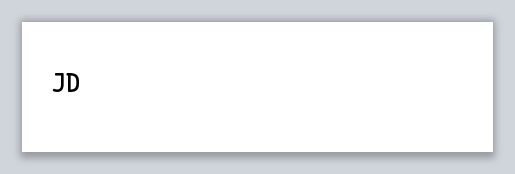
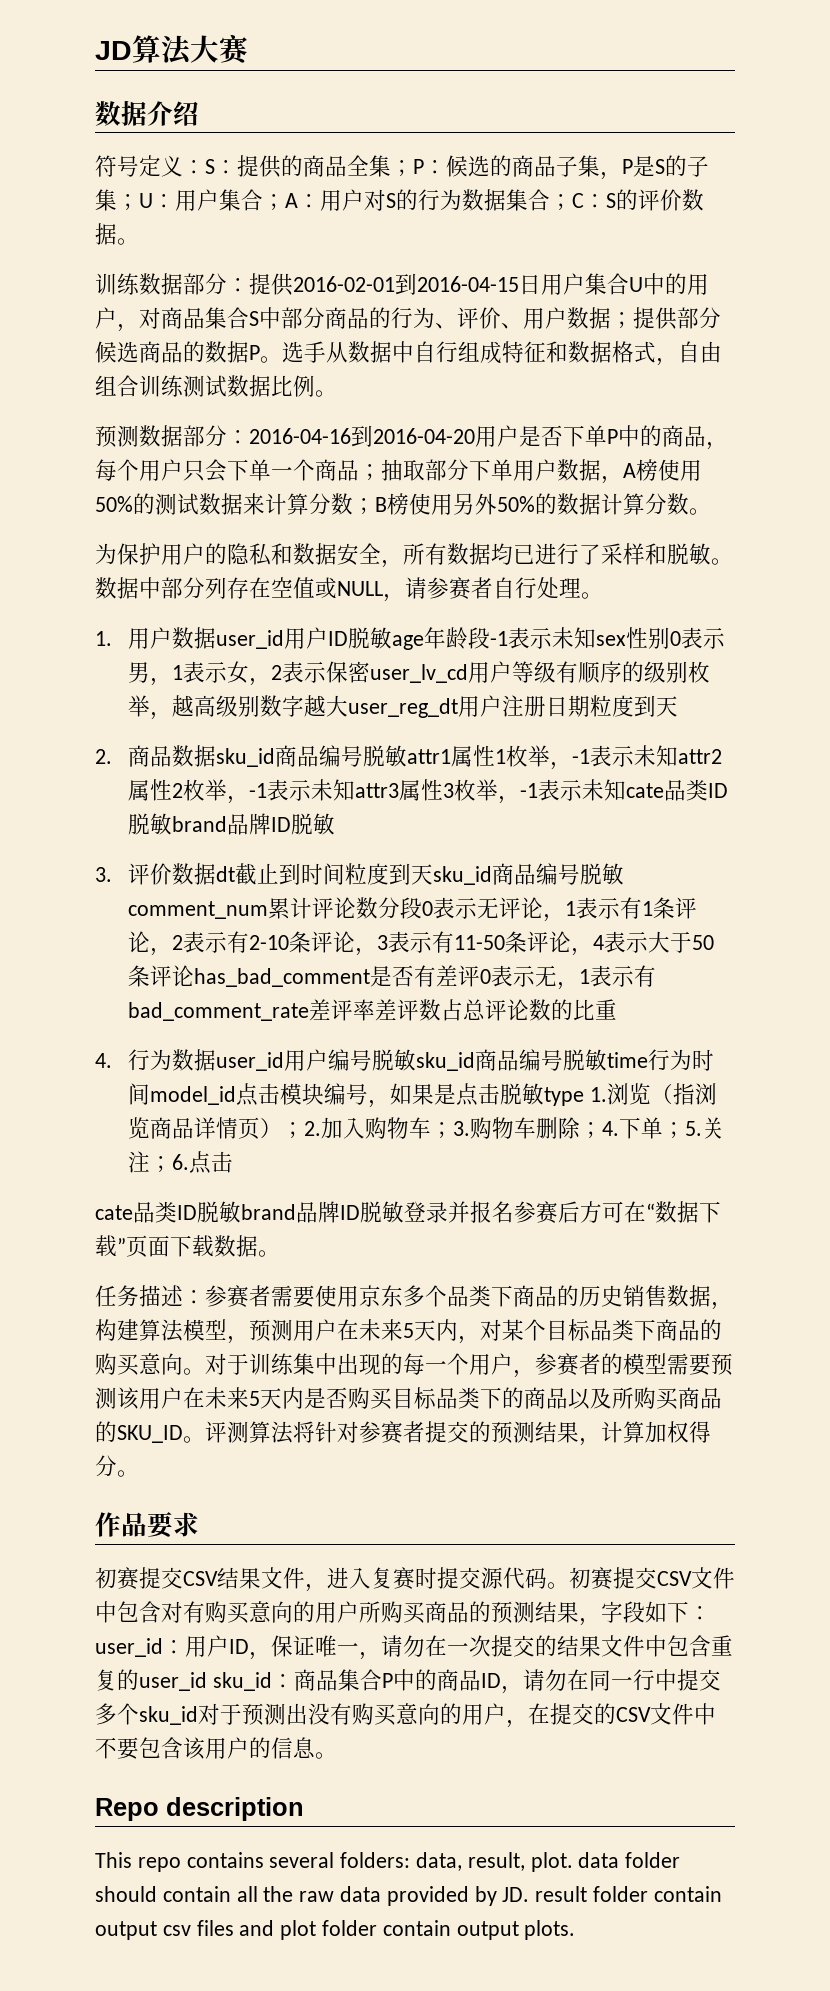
(80, 82) none -> [132,34,250,65] [95,100,199,126] [95,155,709,180] [95,189,704,211] [95,223,139,245] [95,273,709,296] [95,307,721,332] [95,341,722,366] [95,375,337,397] [95,425,728,450] [95,459,702,484] [95,493,711,515] [95,543,733,568] [95,577,603,602] [95,627,725,650] [127,661,710,686] [127,695,678,720] [95,745,722,770] [127,779,728,804] [127,813,335,835] [95,863,624,885] [127,897,697,922] [127,931,714,956] [127,965,656,990] [127,999,617,1021] [95,1049,714,1071] [127,1083,717,1108] [127,1117,724,1139] [127,1151,233,1174] [95,1201,721,1224] [95,1235,280,1257] [95,1285,733,1310] [95,1319,722,1344] [95,1353,733,1378] [95,1387,722,1410] [95,1421,711,1446] [95,1455,139,1477] [95,1512,199,1538] [95,1567,735,1592] [95,1601,711,1626] [95,1635,733,1660] [95,1669,721,1694] [95,1703,716,1728] [95,1737,337,1760] [95,1797,304,1821] [95,1852,681,1872] [95,1886,722,1906] [95,1920,576,1940] 算法大赛 // 数据介绍 // 符号定义：S：提供的商品全集；P：候选的商品子集，P是S的子集；U：用户集合；A：用户对S的行为数据集合；C：S的评价数据。 // 训练数据部分：提供2016-02-01到2016-04-15日用户集合U中的用户，对商品集合S中部分商品的行为、评价、用户数据；提供部分候选商品的数据P。选手从数据中自行组成特征和数据格式，自由组合训练测试数据比例。 // 预测数据部分：2016-04-16到2016-04-20用户是否下单P中的商品，每个用户只会下单一个商品；抽取部分下单用户数据，A榜使用50%的测试数据来计算分数；B榜使用另外50%的数据计算分数。 // 为保护用户的隐私和数据安全，所有数据均已进行了采样和脱敏。数据中部分列存在空值或NULL，请参赛者自行处理。 // 1.用户数据user_id用户ID脱敏age年龄段-1表示未知sex性别0表示男，1表示女，2表示保密user_lv_cd用户等级有顺序的级别枚举，越高级别数字越大user_reg_dt用户注册日期粒度到天 // 2.商品数据sku_id商品编号脱敏attr1属性1枚举，-1表示未知attr2属性2枚举，-1表示未知attr3属性3枚举，-1表示未知cate品类ID脱敏brand品牌ID脱敏 // 3.评价数据dt截止到时间粒度到天sku_id商品编号脱敏comment_num累计评论数分段0表示无评论，1表示有1条评论，2表示有2-10条评论，3表示有11-50条评论，4表示大于50条评论has_bad_comment是否有差评0表示无，1表示有bad_comment_rate差评率差评数占总评论数的比重 // 4.行为数据user_id用户编号脱敏sku_id商品编号脱敏time行为时间model_id点击模块编号，如果是点击脱敏type 1.浏览（指浏览商品详情页）；2.加入购物车；3.购物车删除；4.下单；5.关注；6.点击 // cate品类ID脱敏brand品牌ID脱敏登录并报名参赛后方可在“数据下载”页面下载数据。 // 任务描述：参赛者需要使用京东多个品类下商品的历史销售数据，构建算法模型，预测用户在未来5天内，对某个目标品类下商品的购买意向。对于训练集中出现的每一个用户，参赛者的模型需要预测该用户在未来5天内是否购买目标品类下的商品以及所购买商品的SKU_ID。评测算法将针对参赛者提交的预测结果，计算加权得分。 // 作品要求 // 初赛提交CSV结果文件，进入复赛时提交源代码。初赛提交CSV文件中包含对有购买意向的用户所购买商品的预测结果，字段如下：user_id：用户ID，保证唯一，请勿在一次提交的结果文件中包含重复的user_id sku_id：商品集合P中的商品ID，请勿在同一行中提交多个sku_id对于预测出没有购买意向的用户，在提交的CSV文件中不要包含该用户的信息。 // Repo description // This repo contains several folders: data, result, plot. data folder should contain all the raw data provided by JD. result folder contain output csv files and plot folder contain output plots.

